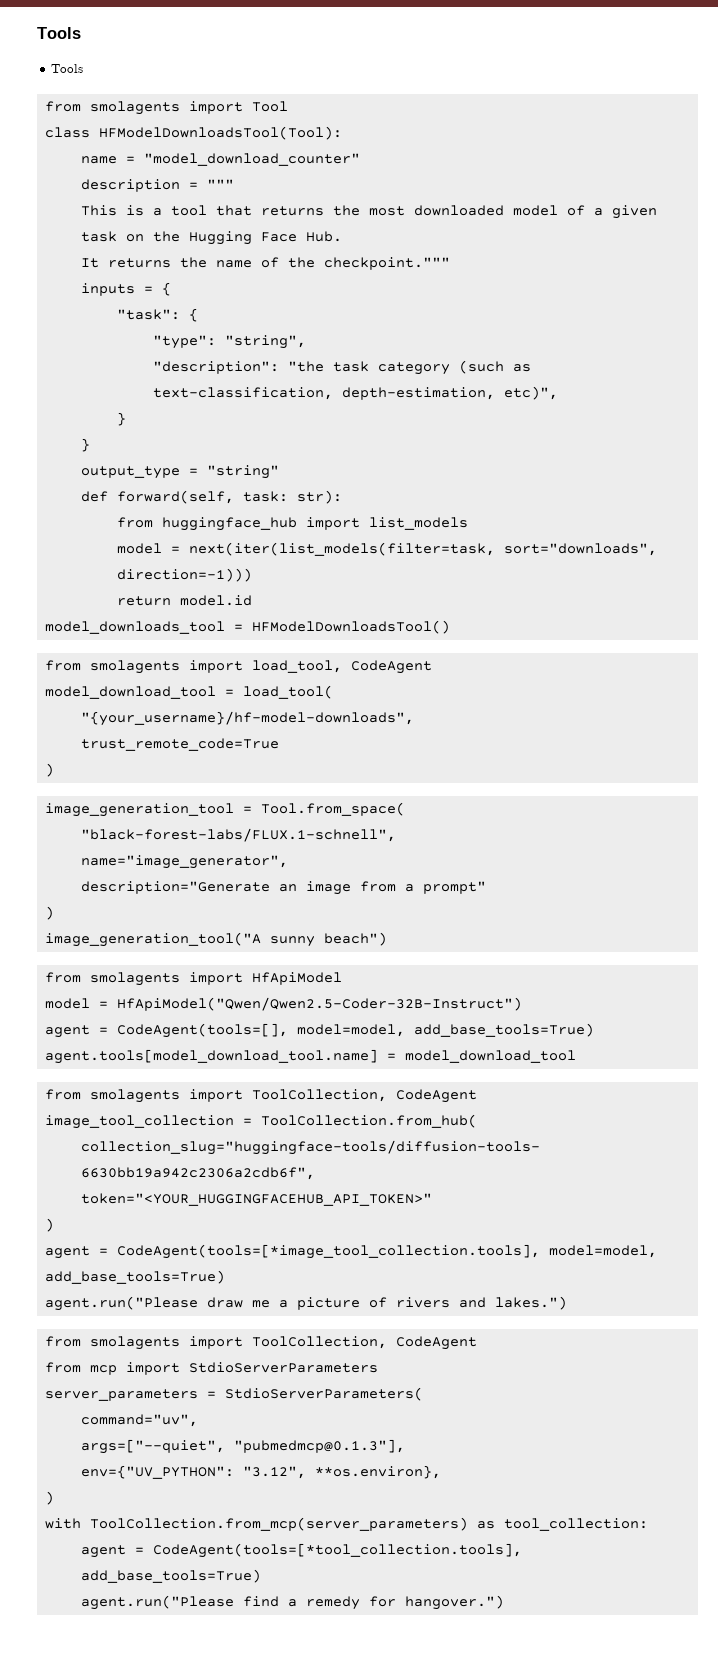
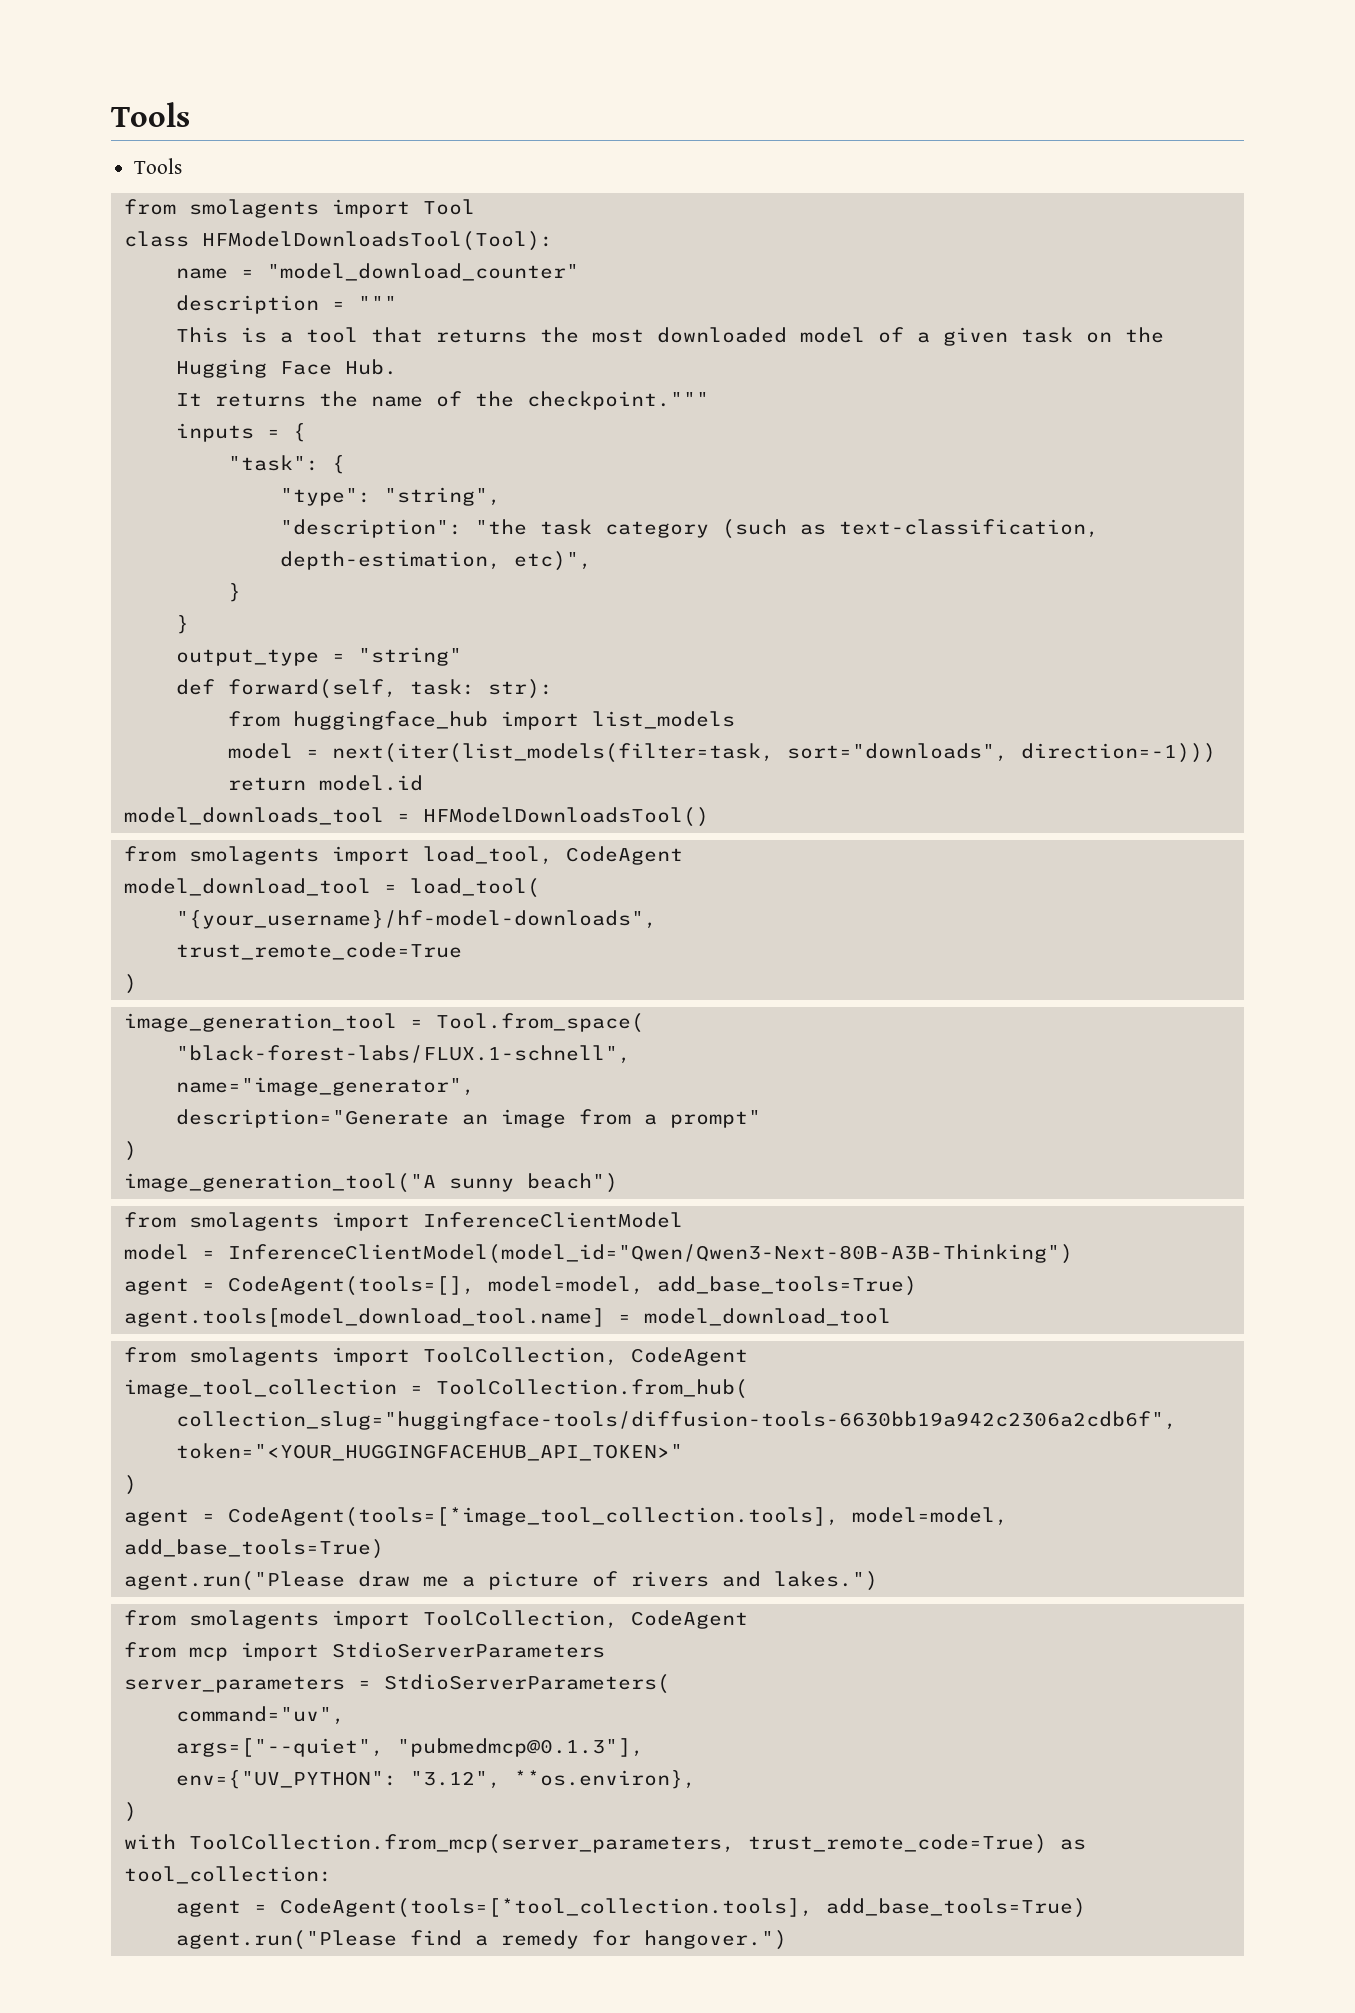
[251,972,342,985] [44,997,522,1011] HfApiModel // model = HfApiModel("Qwen/Qwen2.5-Coder-32B-Instruct") -> [422,1212,683,1228] [123,1244,1073,1264] InferenceClientModel // model = InferenceClientModel(model_id="Qwen/Qwen3-Next-80B-A3B-Thinking")
[89,1517,468,1531] ToolCollection.from_mcp(server_parameters) -> [188,1834,1047,1854] ToolCollection.from_mcp(server_parameters, trust_remote_code=True)

